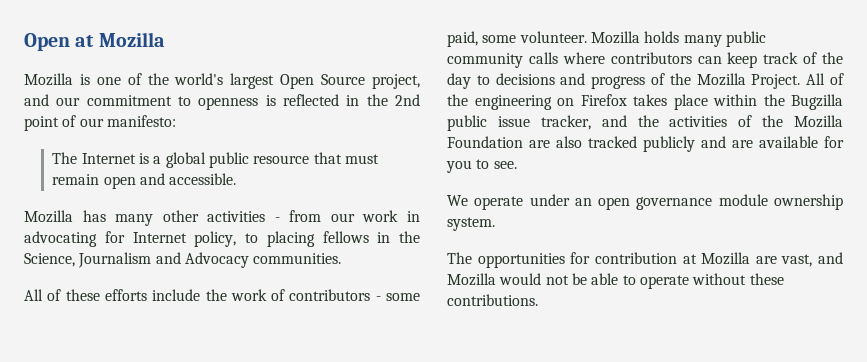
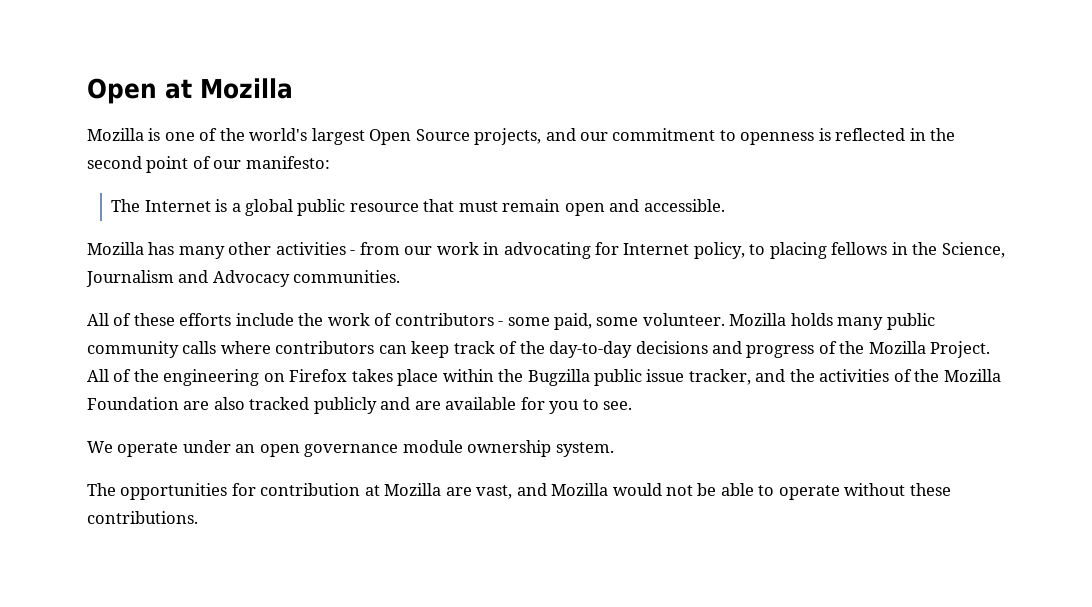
[372,74,421,89] project, -> [474,128,542,145] projects,
[395,94,420,106] 2nd -> [87,156,142,169] second
[447,73,490,89] day to -> [549,341,633,358] day-to-day

